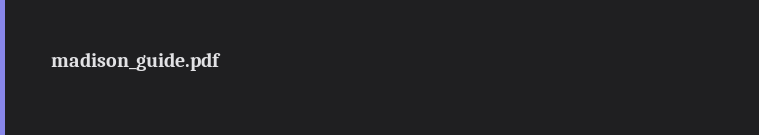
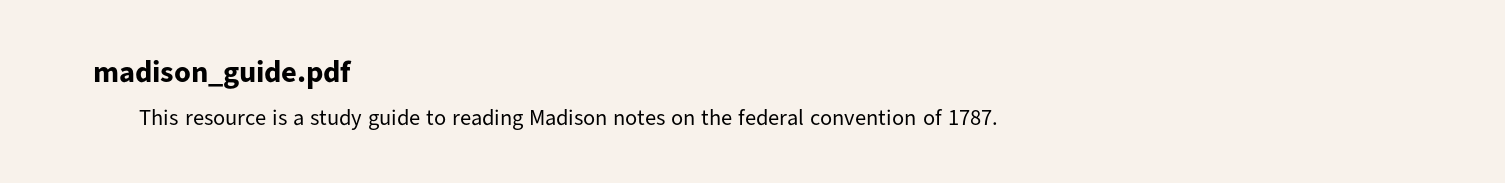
(221, 61) none -> [139,109,998,130] // This resource is a study guide to reading Madison notes on the federal convention of 1787.

